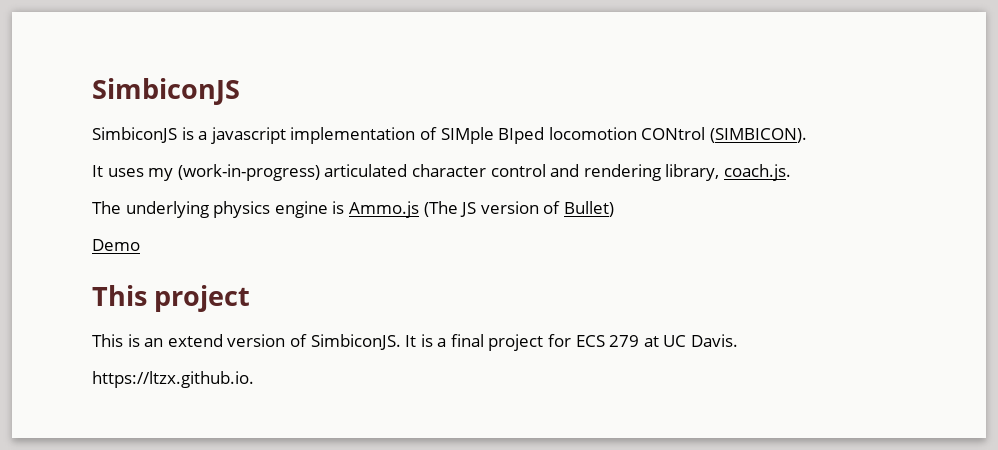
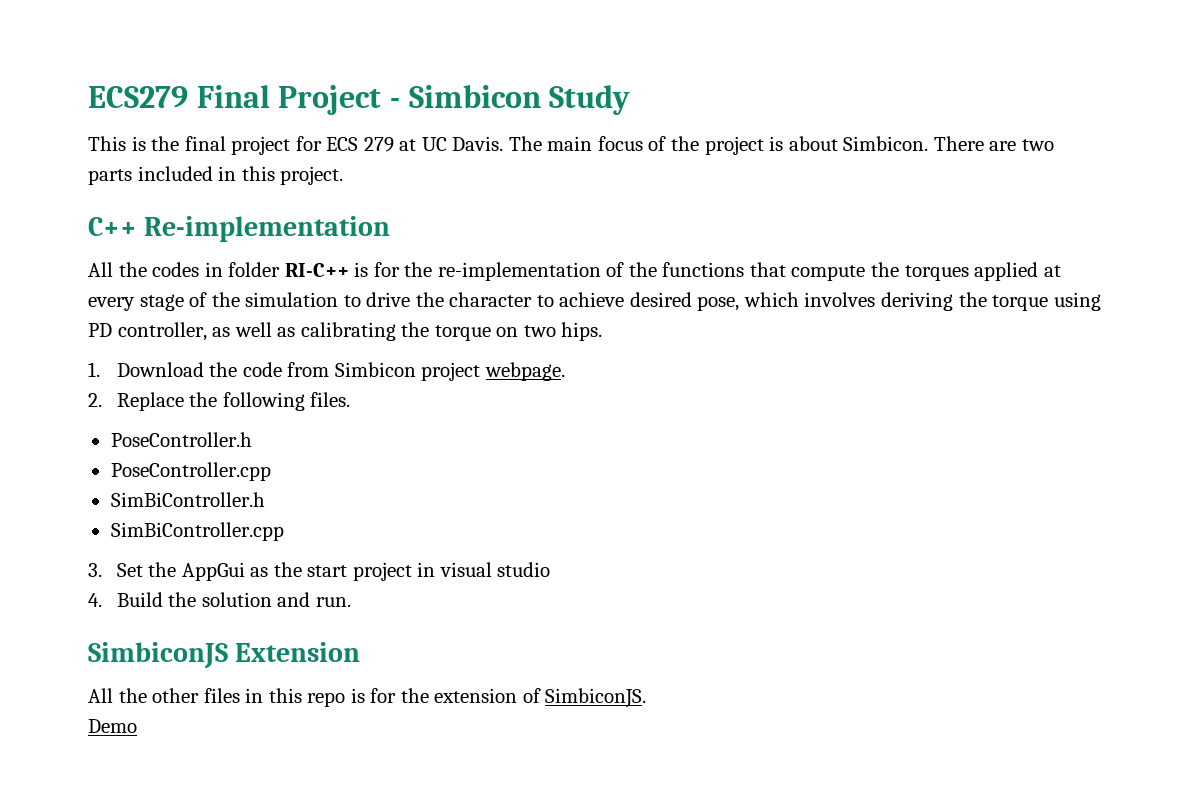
[92,78,240,105] [92,127,807,144] [92,164,791,181] [92,201,614,218] [92,239,140,251] [92,285,251,312] [92,334,447,350] SimbiconJS // SimbiconJS is a javascript implementation of SIMple BIped locomotion CONtrol (SIMBICON). // It uses my (work-in-progress) articulated character control and rendering library, coach.js. // The underlying physics engine is Ammo.js (The JS version of Bullet) // Demo // This project // This is an extend version of SimbiconJS. It is a -> [88,85,631,115] [88,136,180,151] ECS279 Final Project - Simbicon Study // This is the
[92,371,254,388] // https://ltzx.github.io. -> [508,136,1054,155] [88,166,344,185] [88,216,391,242] [88,262,1061,281] [88,292,1101,311] [88,322,603,341] [88,362,565,381] [88,392,351,411] [110,432,252,447] [110,462,271,481] [110,492,265,507] [110,522,284,541] [88,562,551,581] [88,592,351,607] [88,642,361,669] [88,688,647,708] [88,719,137,733] The main focus of the project is about Simbicon. There are two parts included in this project. // C++ Re-implementation // All the codes in folder RI-C++ is for the re-implementation of the functions that compute the torques applied at every stage of the simulation to drive the character to achieve desired pose, which involves deriving the torque using PD controller, as well as calibrating the torque on two hips. // 1. Download the code from Simbicon project webpage. // 2. Replace the following files. // PoseController.h // PoseController.cpp // SimBiController.h // SimBiController.cpp // 3. Set the AppGui as the start project in visual studio // 4. Build the solution and run. // SimbiconJS Extension // All the other files in this repo is for the extension of SimbiconJS. // Demo

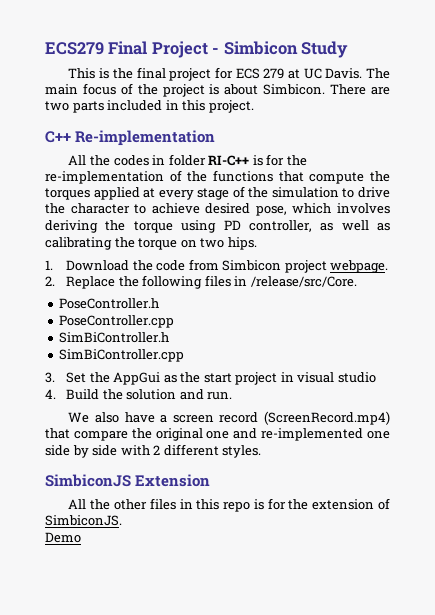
[310,392,351,407] files. -> [204,275,357,287] files in /release/src/Core.
(351, 602) none -> [68,411,390,425] [45,428,390,441] [45,444,262,458] // We also have a screen record (ScreenRecord.mp4) that compare the original one and re-implemented one side by side with 2 different styles.

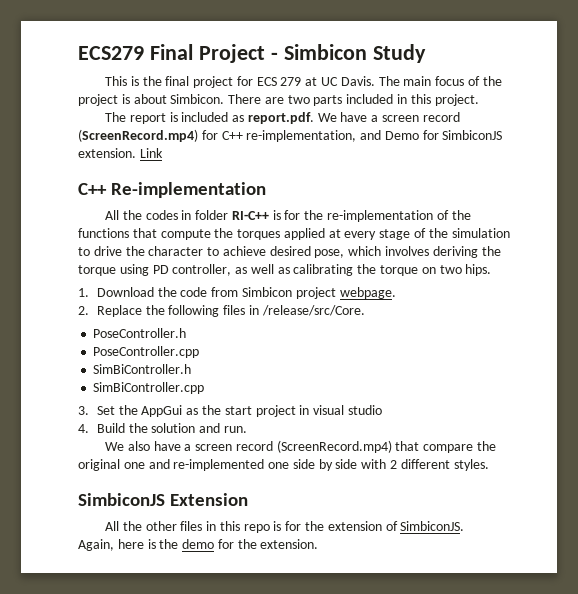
(254, 106) none -> [104,112,460,124] [78,129,503,142] [78,148,163,158] // The report is included as report.pdf. We have a screen record (ScreenRecord.mp4) for C++ re-implementation, and Demo for SimbiconJS extension. Link
[45,532,81,543] Demo -> [78,539,319,551] Again, here is the demo for the extension.

